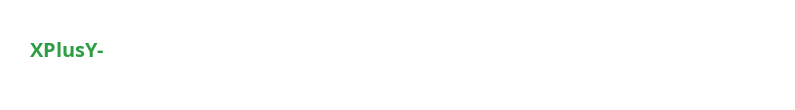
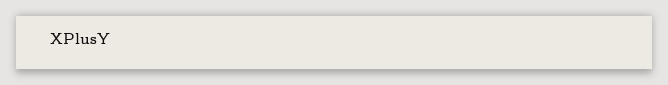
[30,42,103,57] XPlusY- -> [50,33,110,44] XPlusY

